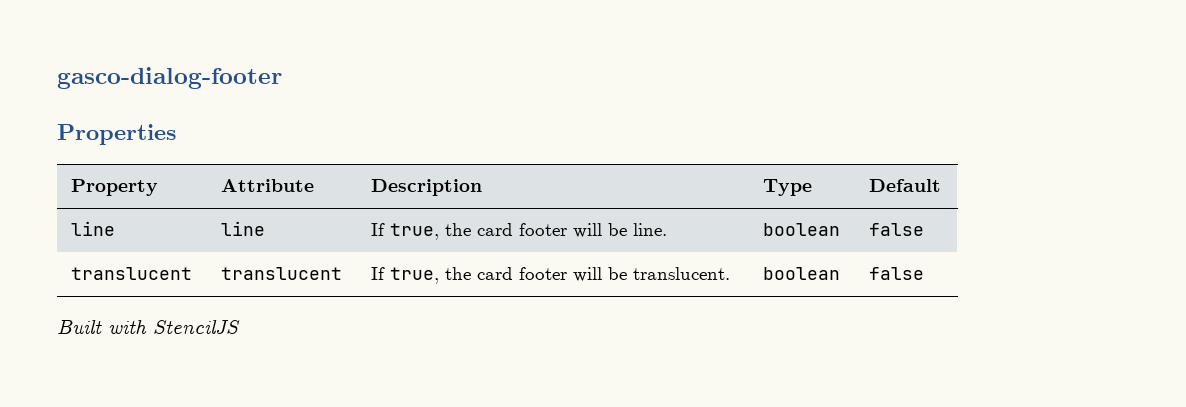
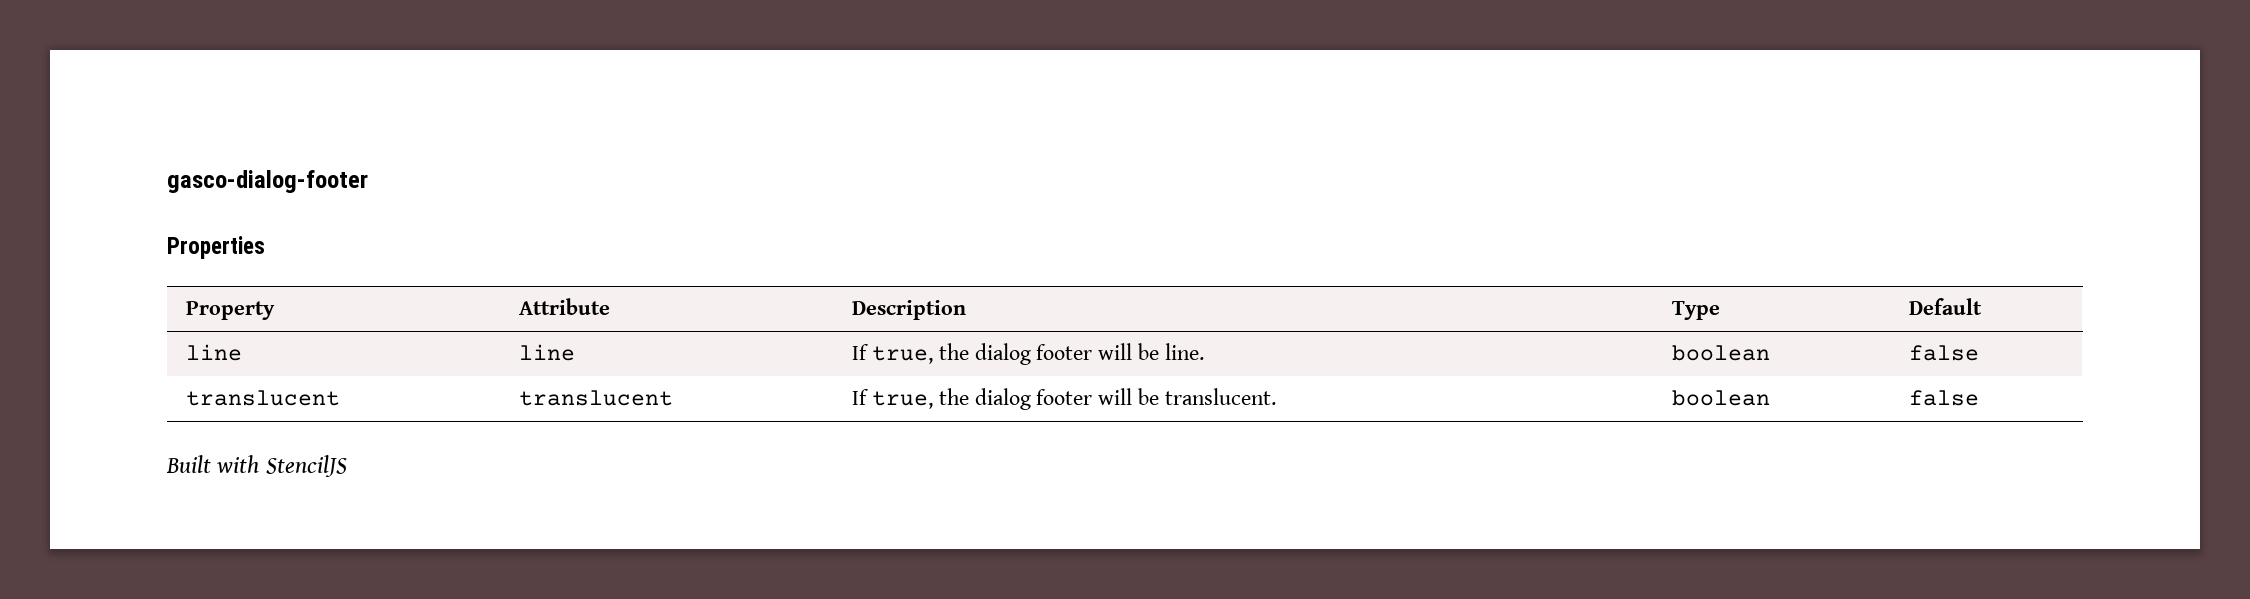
[477,223,514,236] card -> [974,343,1031,365] dialog
[477,267,514,280] card -> [974,388,1031,410] dialog

